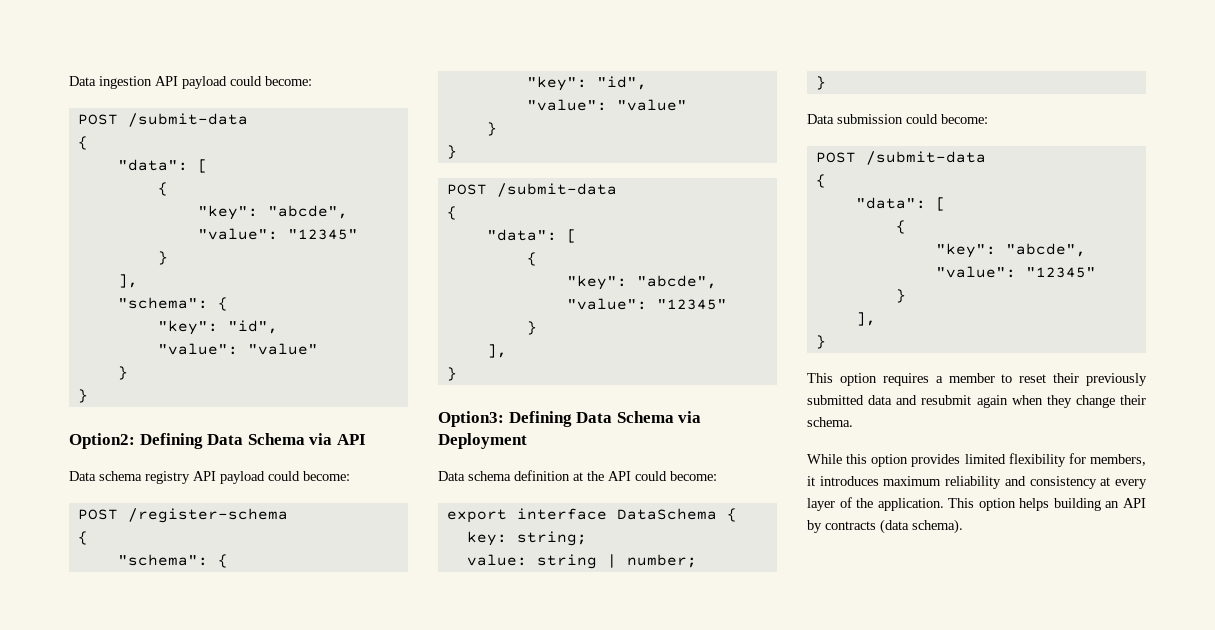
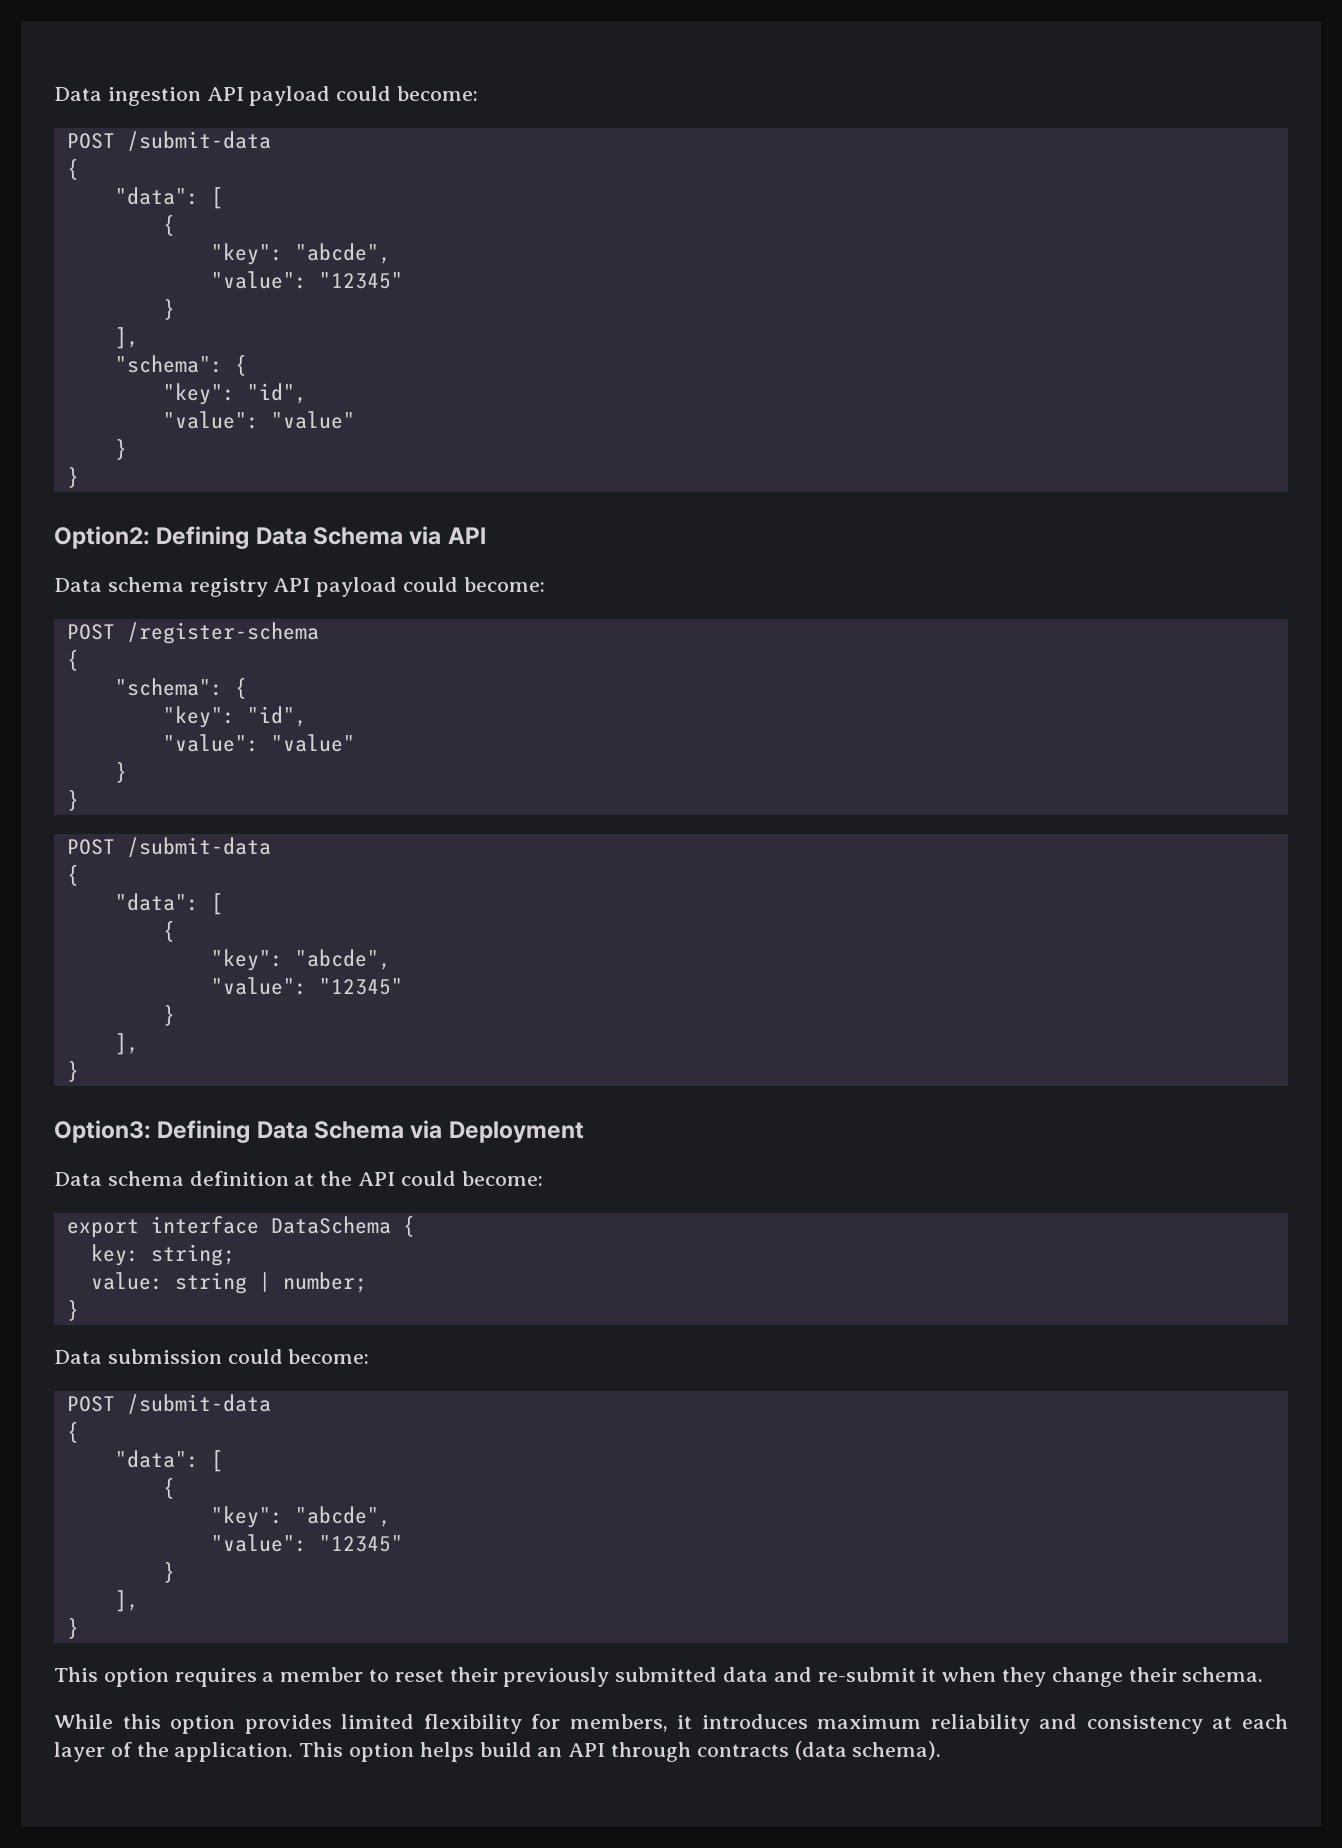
[921,395,1008,408] resubmit again -> [817,1667,937,1682] re-submit it
[1115,479,1147,489] every -> [1241,1714,1288,1729] each
[1053,498,1101,511] building -> [479,1742,532,1757] build
[807,520,822,533] by -> [611,1742,692,1762] through

